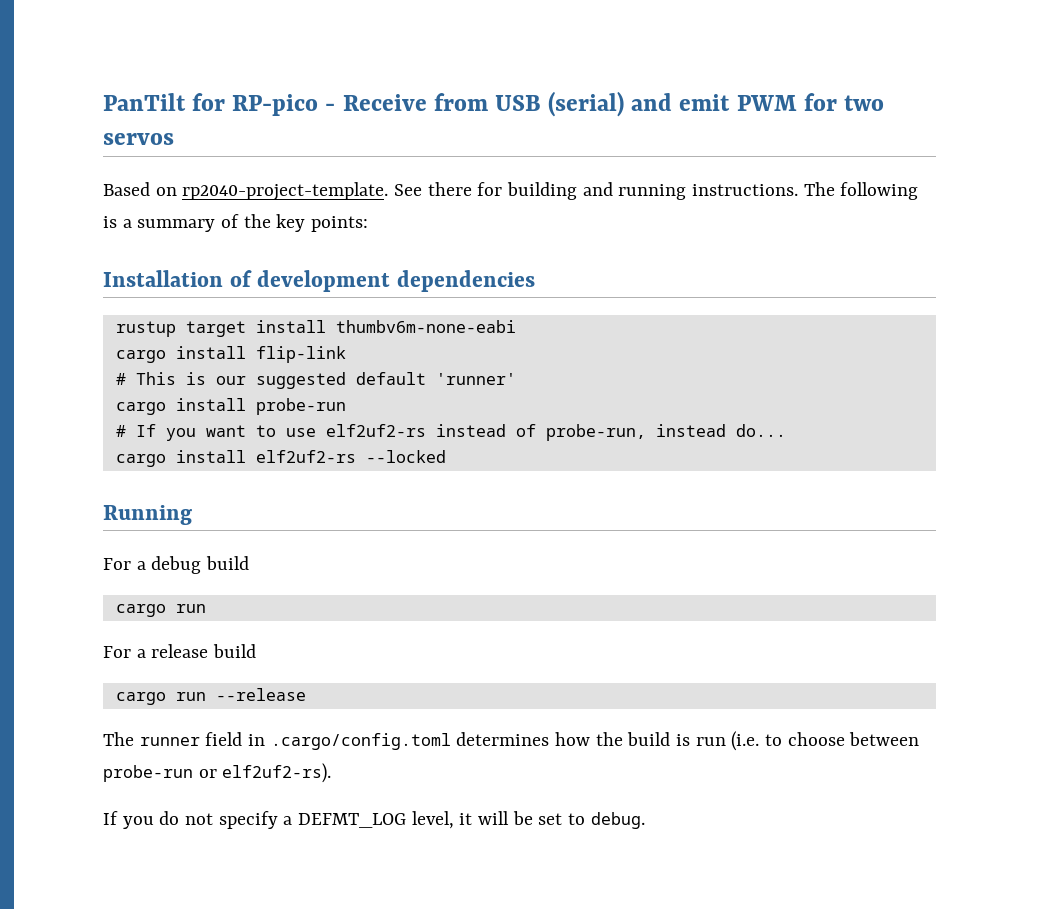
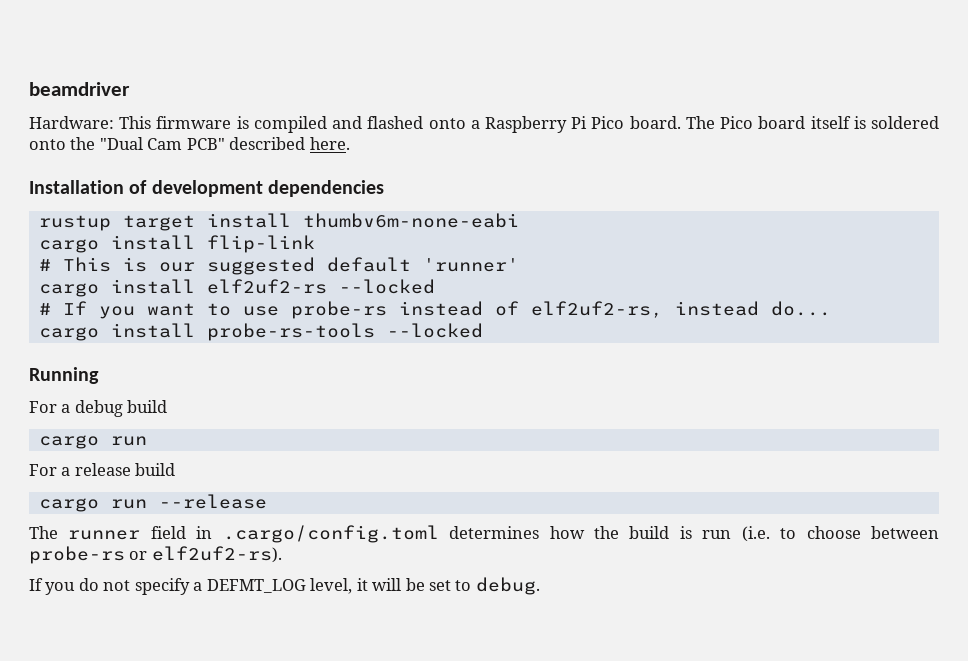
[103,91,884,117] [103,133,174,145] [103,182,919,201] [103,214,369,232] PanTilt for RP-pico - Receive from USB (serial) and emit PWM for two servos // Based on rp2040-project-template. See there for building and running instructions. The following is a summary of the key points: -> [29,82,130,96] [29,116,939,133] [29,137,350,150] beamdriver // Hardware: This firmware is compiled and flashed onto a Raspberry Pi Pico board. The Pico board itself is soldered onto the "Dual Cam PCB" described here.
[255,398,346,415] probe-run -> [206,279,435,294] elf2uf2-rs --locked
[325,424,426,437] elf2uf2-rs -> [290,301,387,319] probe-rs
[545,424,646,441] probe-run, -> [530,301,663,318] elf2uf2-rs,
[255,450,356,463] elf2uf2-rs -> [206,323,375,341] probe-rs-tools
[103,765,193,782] probe-run -> [29,546,125,564] probe-rs

